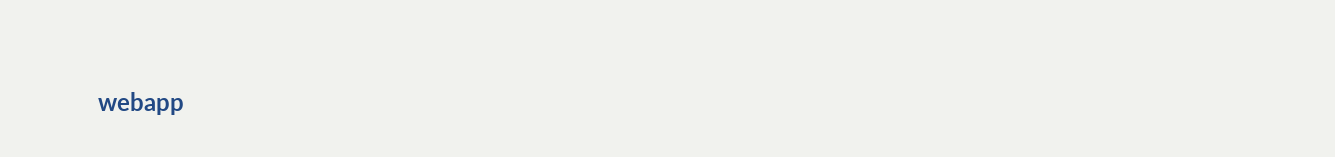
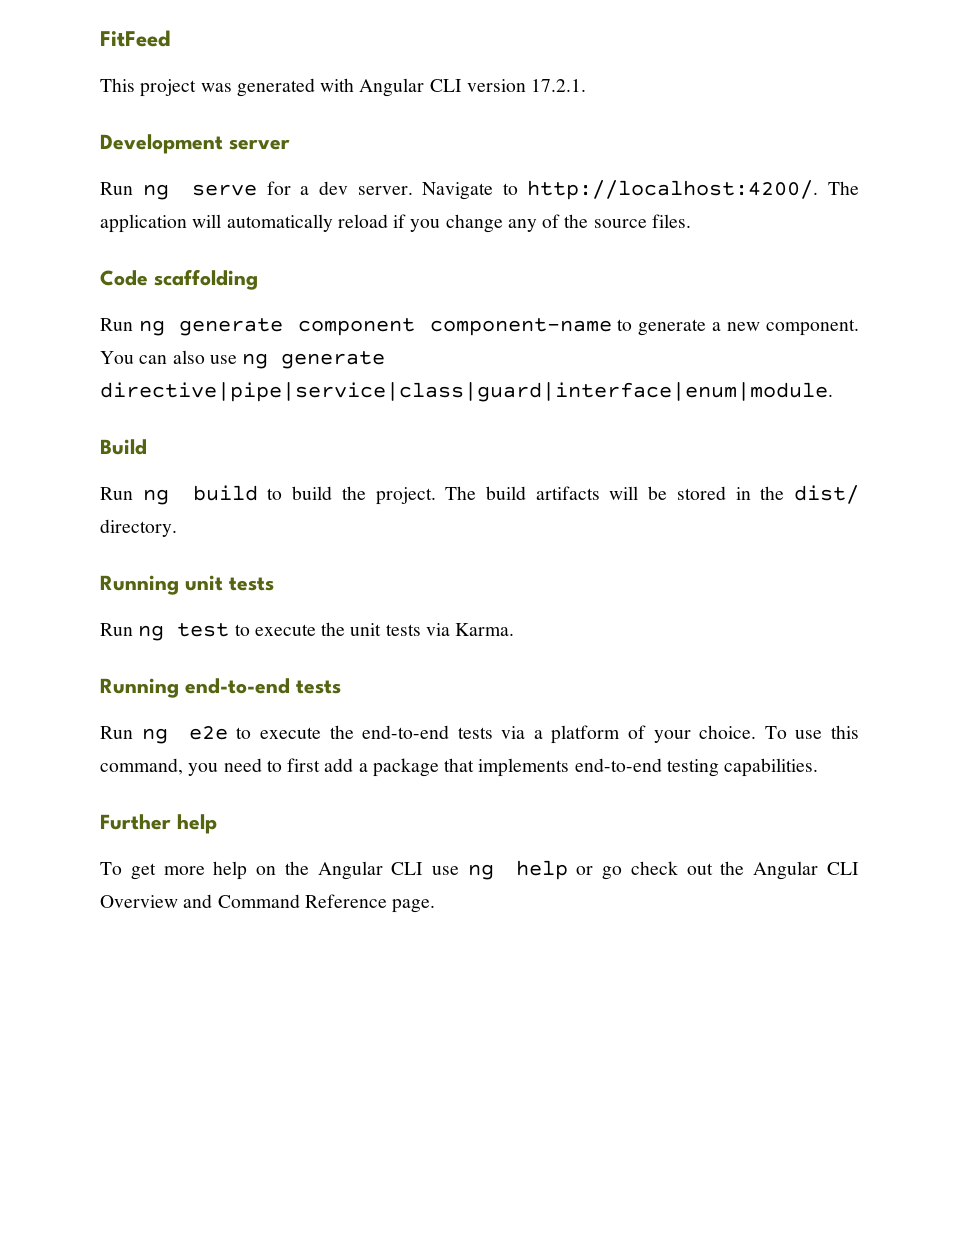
[98,92,184,115] webapp -> [100,30,171,47] [100,78,587,97] [100,134,290,154] [100,180,859,200] [100,214,691,233] [100,269,258,290] [100,318,859,336] [100,350,386,369] [100,382,833,402] [100,439,147,455] [100,485,859,505] [100,519,177,537] [100,575,274,595] [100,622,515,641] [100,678,341,698] [100,725,859,744] [100,758,819,777] [100,814,217,834] [100,860,859,880] [100,894,436,913] FitFeed // This project was generated with Angular CLI version 17.2.1. // Development server // Run ng serve for a dev server. Navigate to http://localhost:4200/. The application will automatically reload if you change any of the source files. // Code scaffolding // Run ng generate component component-name to generate a new component. You can also use ng generate directive|pipe|service|class|guard|interface|enum|module. // Build // Run ng build to build the project. The build artifacts will be stored in the dist/ directory. // Running unit tests // Run ng test to execute the unit tests via Karma. // Running end-to-end tests // Run ng e2e to execute the end-to-end tests via a platform of your choice. To use this command, you need to first add a package that implements end-to-end testing capabilities. // Further help // To get more help on the Angular CLI use ng help or go check out the Angular CLI Overview and Command Reference page.

